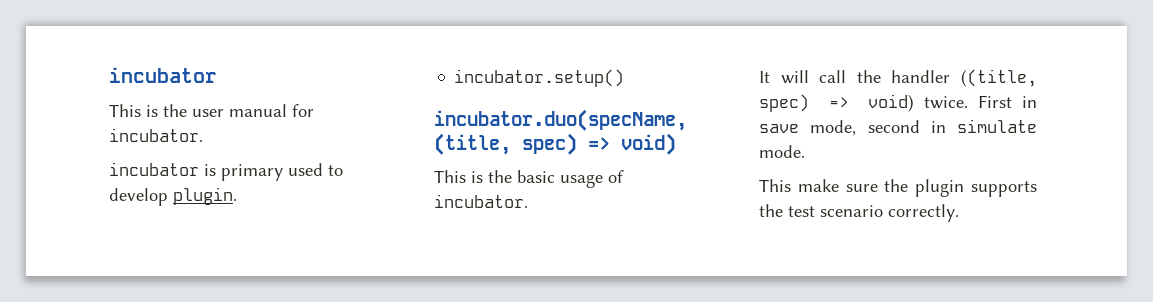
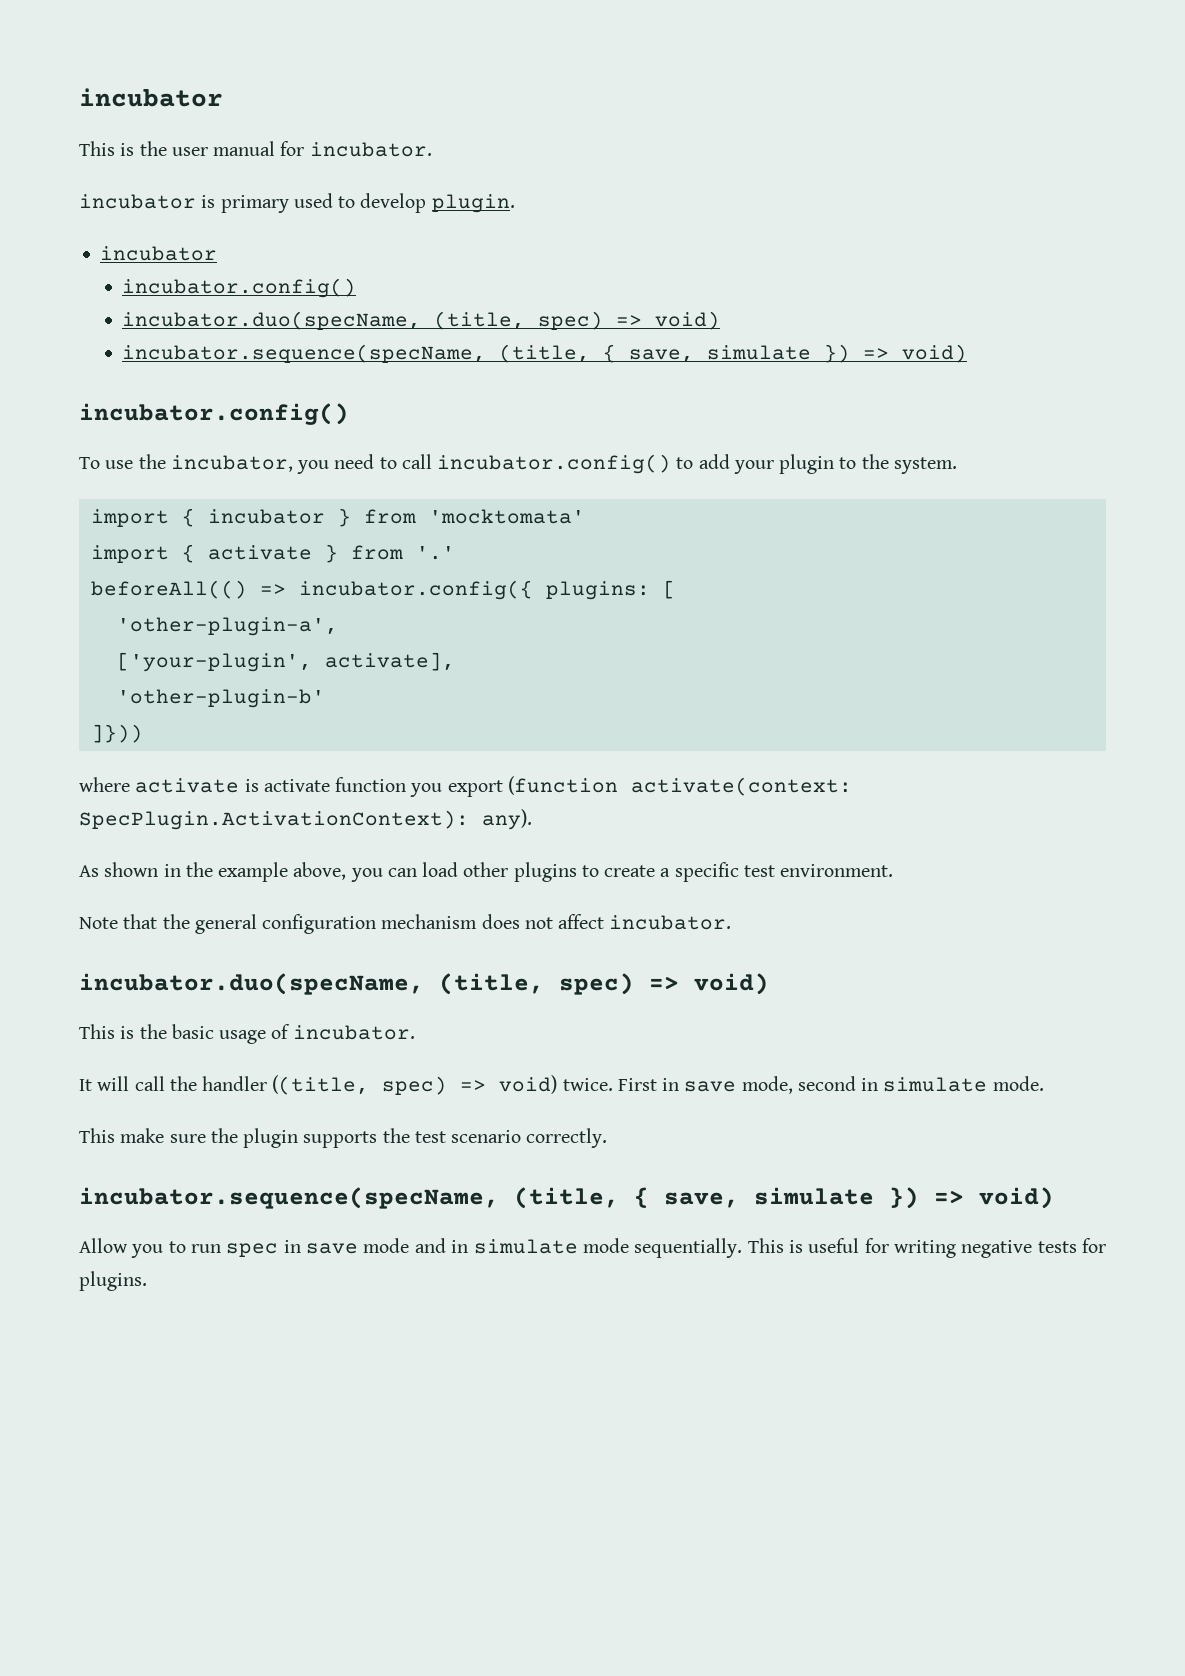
[454,69,625,87] incubator.setup() -> [100,246,218,261] [122,278,357,298] [122,311,721,330] [122,344,968,363] [79,403,349,425] [79,454,957,474] [90,508,585,527] [90,544,455,563] [90,580,676,600] [116,617,338,636] [116,652,455,672] [116,689,325,708] [90,724,143,743] [79,776,852,797] [79,809,532,830] [79,862,894,882] [79,914,732,934] incubator // incubator.config() // incubator.duo(specName, (title, spec) => void) // incubator.sequence(specName, (title, { save, simulate }) => void) // incubator.config() // To use the incubator, you need to call incubator.config() to add your plugin to the system. // import { incubator } from 'mocktomata' // import { activate } from '.' // beforeAll(() => incubator.config({ plugins: [ // 'other-plugin-a', // ['your-plugin', activate], // 'other-plugin-b' // ]})) // where activate is activate function you export (function activate(context: SpecPlugin.ActivationContext): any). // As shown in the example above, you can load other plugins to create a specific test environment. // Note that the general configuration mechanism does not affect incubator.
(959, 213) none -> [79,1187,1054,1209] [79,1238,1107,1258] [79,1271,147,1291] // incubator.sequence(specName, (title, { save, simulate }) => void) // Allow you to run spec in save mode and in simulate mode sequentially. This is useful for writing negative tests for plugins.

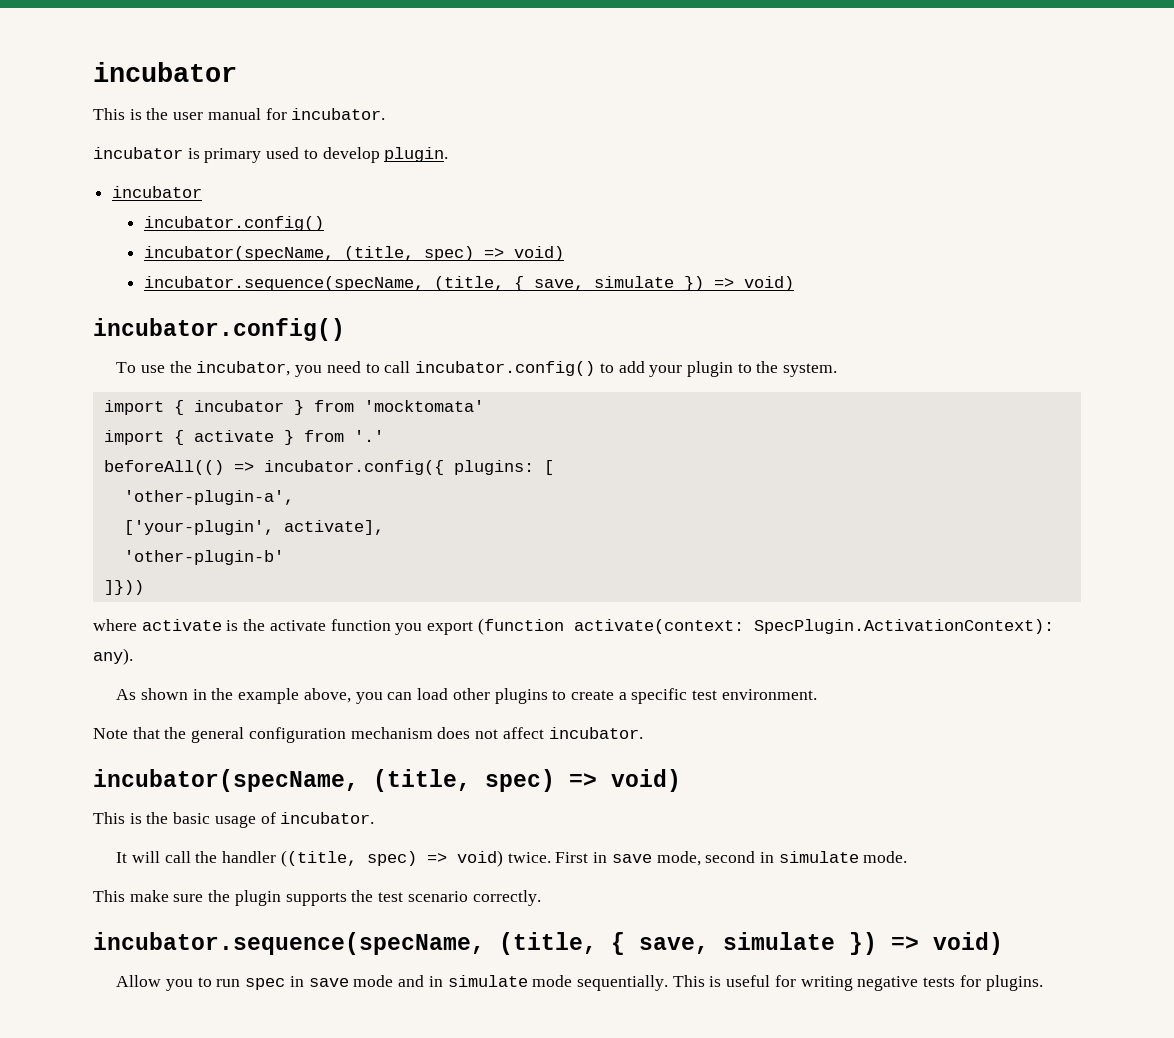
[122,311,422,330] incubator.duo(specName, -> [143,246,334,261] incubator(specName,
(259, 785) none -> [243,619,266,631] the
[79,973,424,995] incubator.duo(specName, -> [93,769,359,792] incubator(specName,

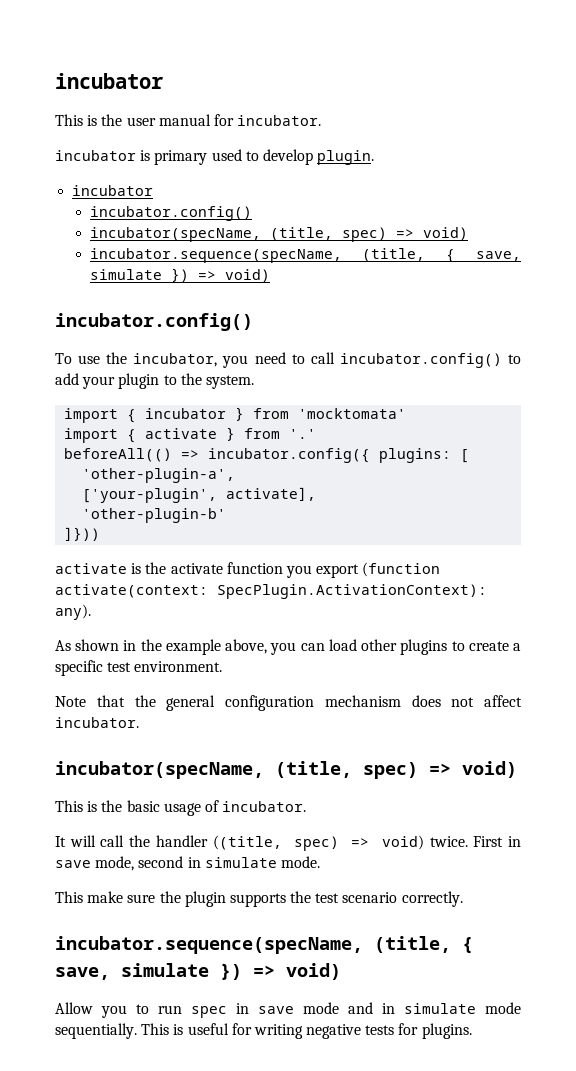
[93,619,137,631] where -> (101, 534) none

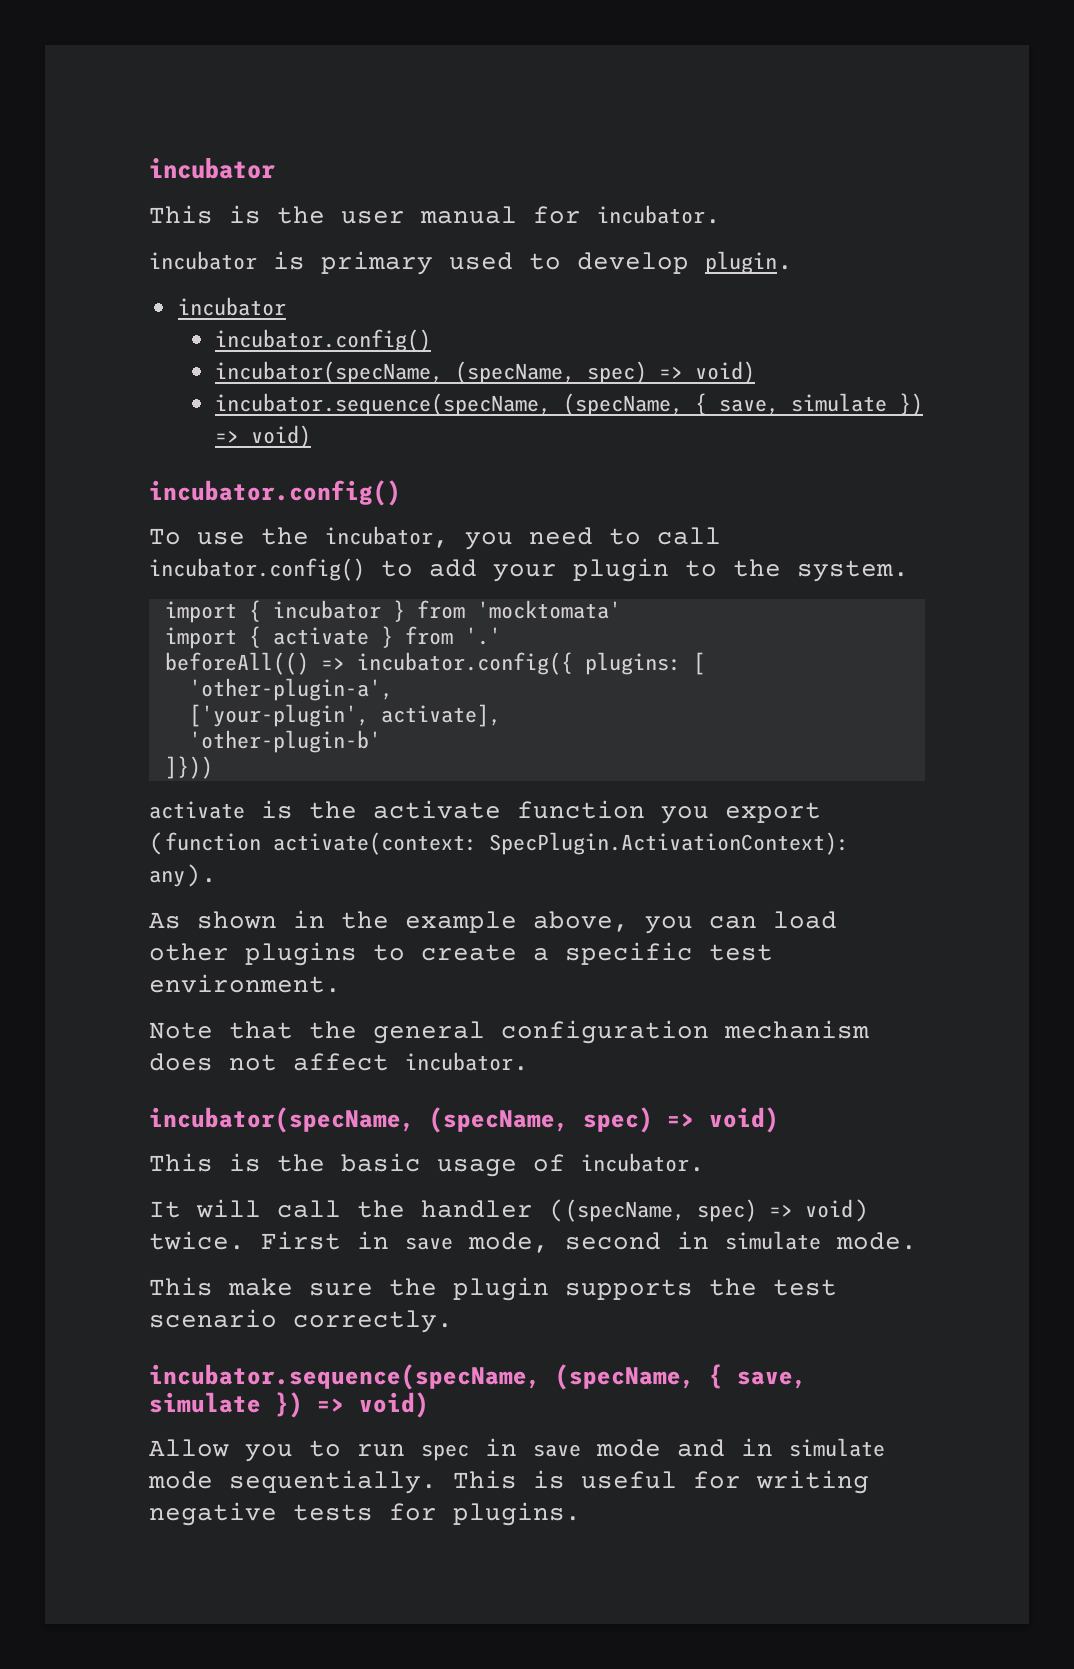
[269,227,333,241] (title, -> [455,361,576,384] (specName,
[362,248,426,262] (title, -> [563,393,684,416] (specName,
[275,761,352,778] (title, -> [429,1107,569,1133] (specName,
[212,835,282,850] ((title, -> [549,1199,685,1222] ((specName,
[374,936,451,953] (title, -> [555,1364,695,1390] (specName,

